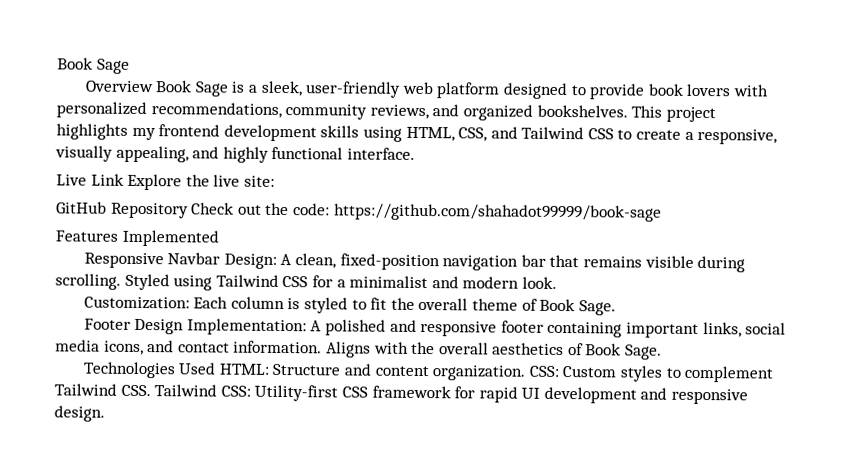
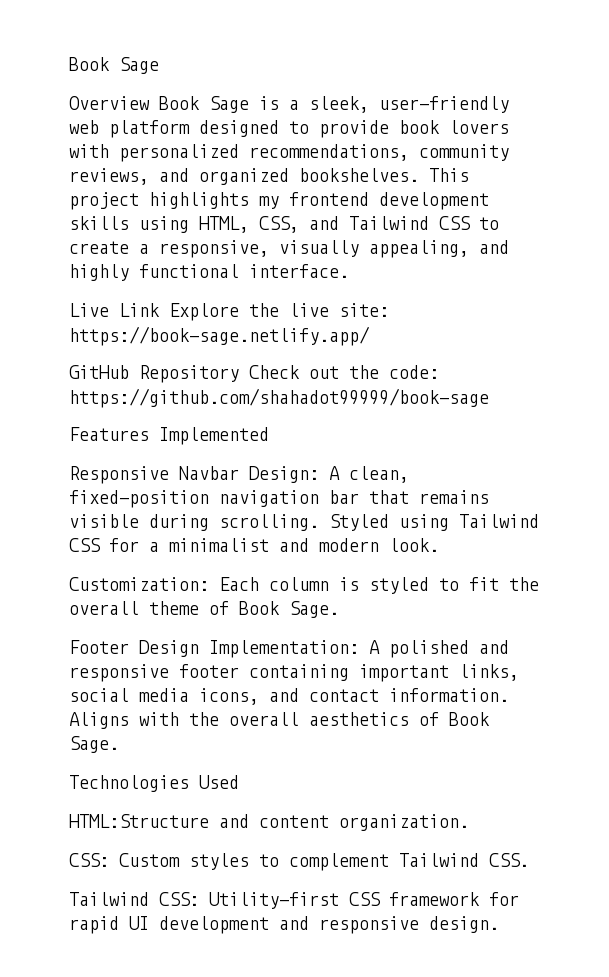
(275, 181) none -> [69,326,370,346] https://book-sage.netlify.app/
[218,363,342,376] HTML: Structure -> [69,814,209,828] // HTML:Structure
(526, 373) none -> (469, 822) //
(151, 390) none -> (529, 860) //

